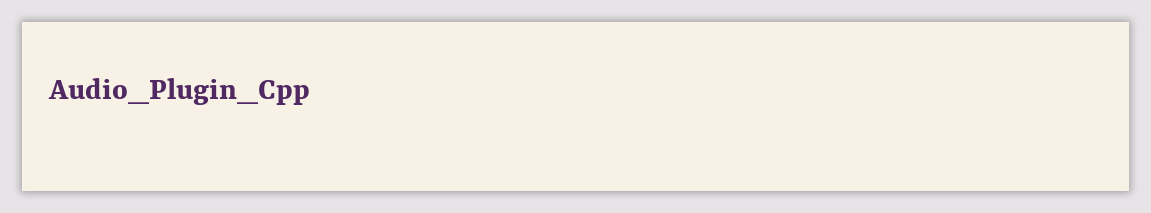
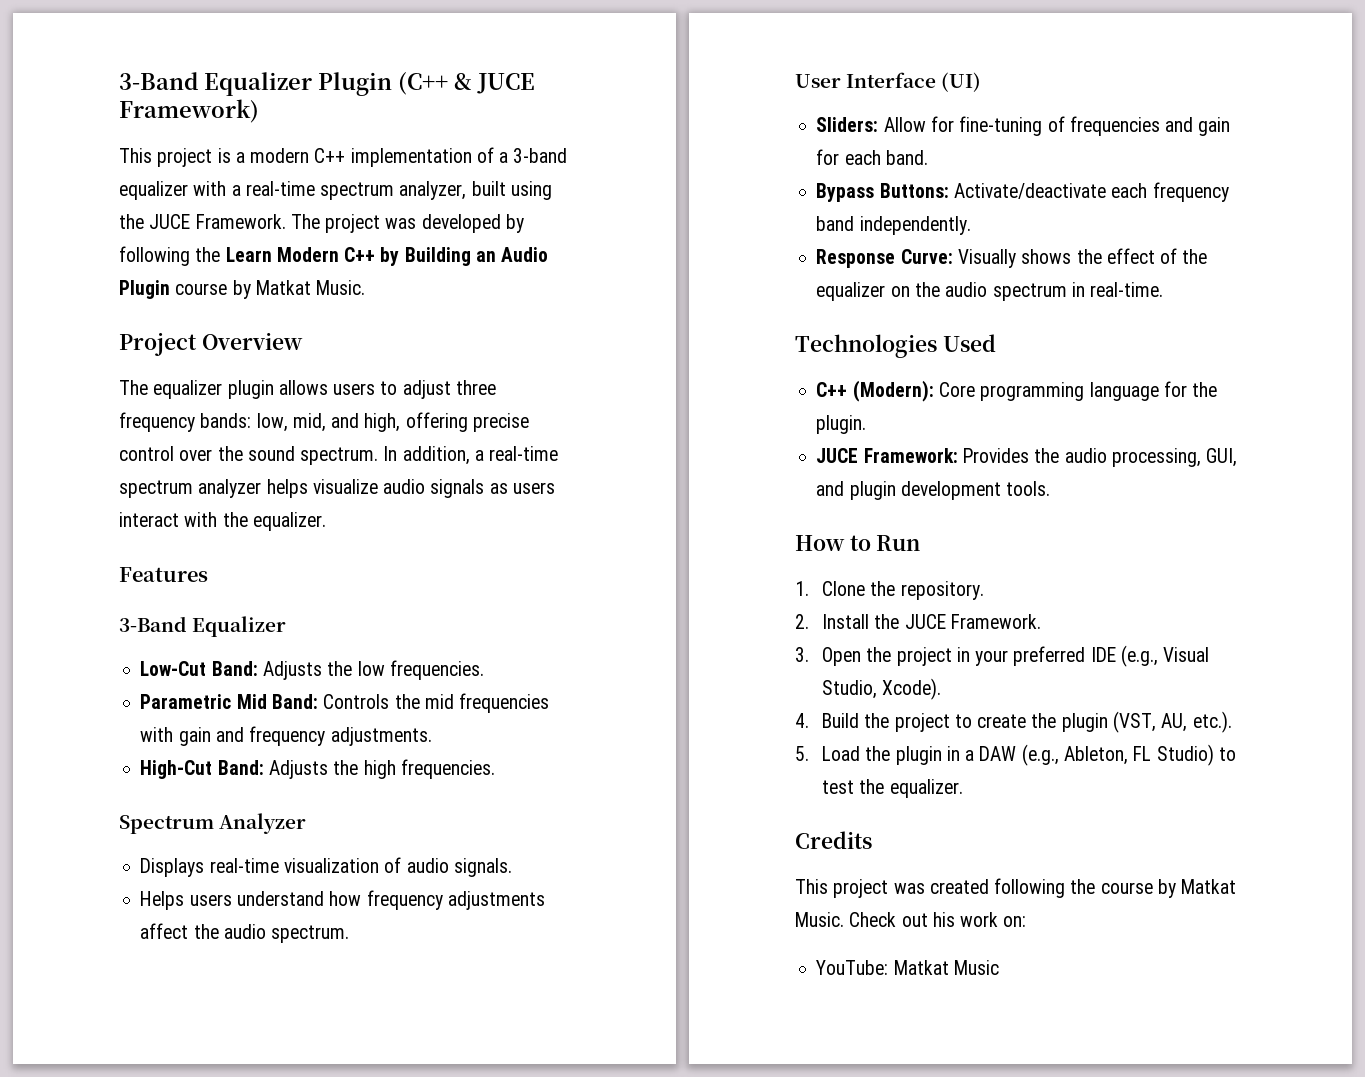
[48,78,310,105] Audio_Plugin_Cpp -> [119,72,535,96] [119,99,259,123] [119,147,568,167] [119,181,552,200] [119,214,524,233] [119,246,549,266] [119,280,366,299] [119,332,303,356] [119,380,496,399] [119,412,529,432] [119,446,559,465] [119,479,555,498] [119,512,326,531] [119,567,208,582] [119,616,287,637] [140,660,484,680] [140,693,550,713] [140,726,432,746] [140,759,495,779] [119,813,307,834] [140,857,512,877] [140,890,545,910] [140,923,350,943] [795,72,982,92] [816,116,1231,136] [816,149,928,165] [816,182,1229,202] [816,216,971,235] [816,248,1208,268] [816,282,1164,301] [795,334,996,358] [816,380,1218,402] [816,415,867,434] [816,448,1238,467] [816,481,1051,500] [795,535,921,551] [795,581,984,600] [795,614,1041,629] [795,645,1210,667] [822,678,942,700] [795,711,1232,733] [795,744,1236,766] [822,779,963,798] [795,831,872,849] [795,878,1237,898] [795,912,1027,927] [816,960,999,975] 3-Band Equalizer Plugin (C++ & JUCE Framework) // This project is a modern C++ implementation of a 3-band equalizer with a real-time spectrum analyzer, built using the JUCE Framework. The project was developed by following the Learn Modern C++ by Building an Audio Plugin course by Matkat Music. // Project Overview // The equalizer plugin allows users to adjust three frequency bands: low, mid, and high, offering precise control over the sound spectrum. In addition, a real-time spectrum analyzer helps visualize audio signals as users interact with the equalizer. // Features // 3-Band Equalizer // Low-Cut Band: Adjusts the low frequencies. // Parametric Mid Band: Controls the mid frequencies with gain and frequency adjustments. // High-Cut Band: Adjusts the high frequencies. // Spectrum Analyzer // Displays real-time visualization of audio signals. // Helps users understand how frequency adjustments affect the audio spectrum. // User Interface (UI) // Sliders: Allow for fine-tuning of frequencies and gain for each band. // Bypass Buttons: Activate/deactivate each frequency band independently. // Response Curve: Visually shows the effect of the equalizer on the audio spectrum in real-time. // Technologies Used // C++ (Modern): Core programming language for the plugin. // JUCE Framework: Provides the audio processing, GUI, and plugin development tools. // How to Run // 1. Clone the repository. // 2. Install the JUCE Framework. // 3. Open the project in your preferred IDE (e.g., Visual Studio, Xcode). // 4. Build the project to create the plugin (VST, AU, etc.). // 5. Load the plugin in a DAW (e.g., Ableton, FL Studio) to test the equalizer. // Credits // This project was created following the course by Matkat Music. Check out his work on: // YouTube: Matkat Music

